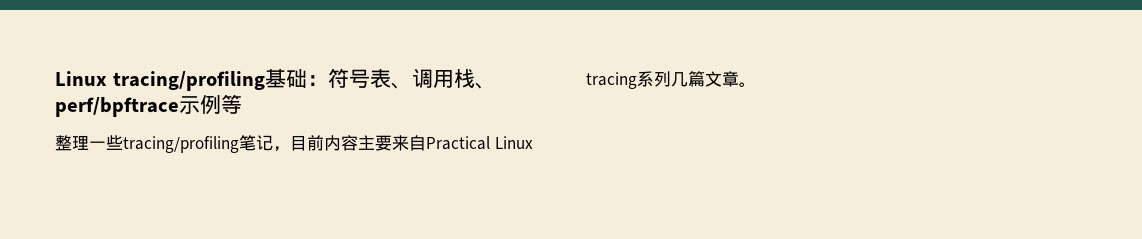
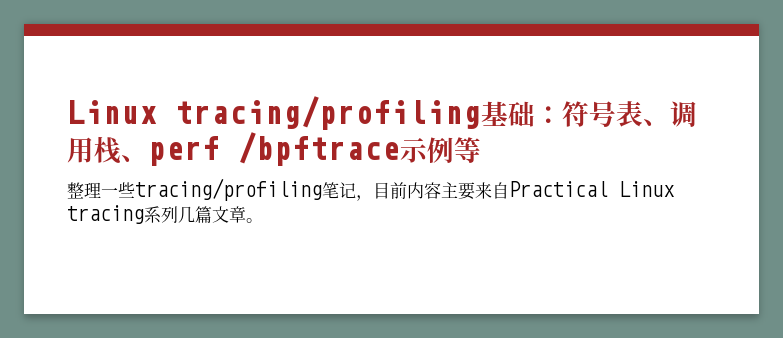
[55,97,179,117] perf/bpftrace -> [148,132,400,166] perf /bpftrace

